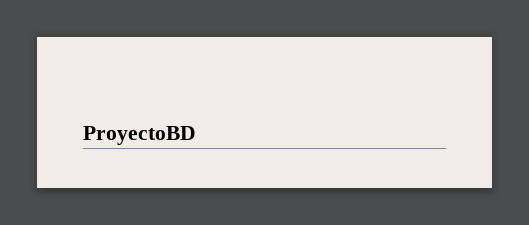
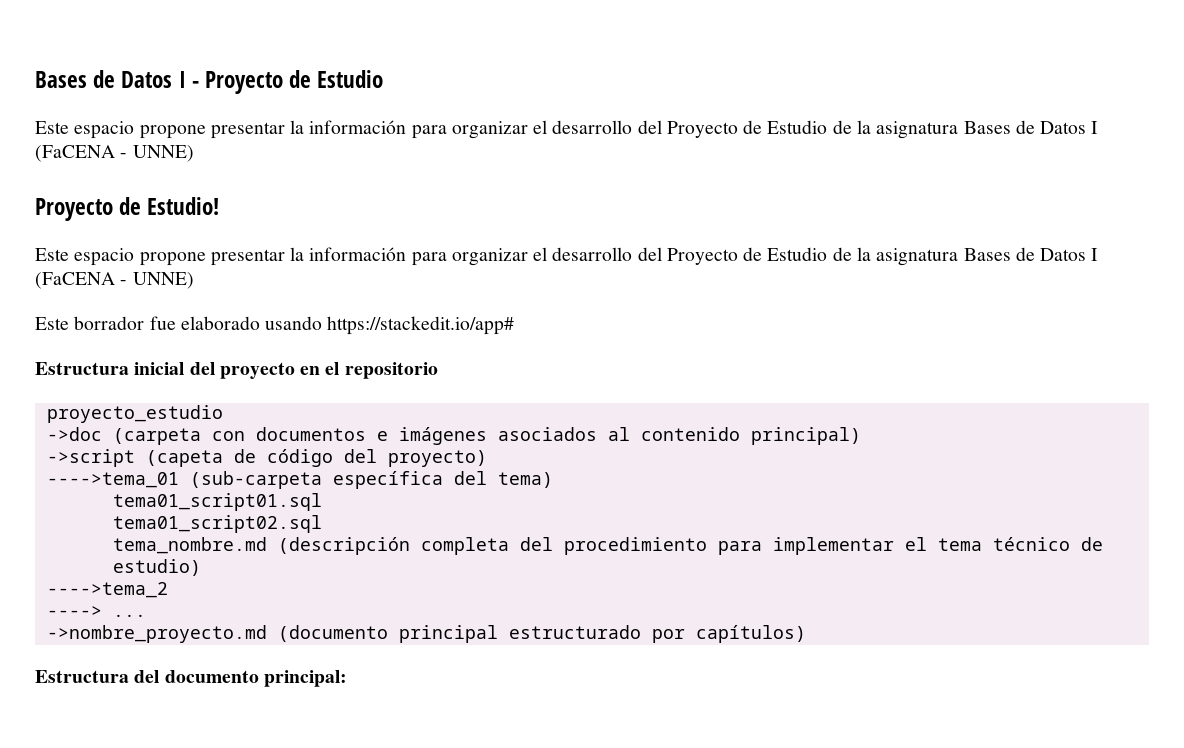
[83,126,196,145] ProyectoBD -> [35,70,384,94] [35,120,1099,139] [35,145,194,162] [35,197,220,221] [35,247,1099,266] [35,272,194,289] [35,316,515,335] [35,362,438,379] [46,405,223,423] [46,427,861,445] [46,449,487,467] [46,471,553,489] [112,493,322,511] [112,515,322,533] [112,537,1103,555] [112,559,201,576] [46,582,168,598] [46,606,146,617] [46,625,806,643] [35,670,347,687] Bases de Datos I - Proyecto de Estudio // Este espacio propone presentar la información para organizar el desarrollo del Proyecto de Estudio de la asignatura Bases de Datos I (FaCENA - UNNE) // Proyecto de Estudio! // Este espacio propone presentar la información para organizar el desarrollo del Proyecto de Estudio de la asignatura Bases de Datos I (FaCENA - UNNE) // Este borrador fue elaborado usando https://stackedit.io/app# // Estructura inicial del proyecto en el repositorio // proyecto_estudio // ->doc (carpeta con documentos e imágenes asociados al contenido principal) // ->script (capeta de código del proyecto) // ---->tema_01 (sub-carpeta específica del tema) // tema01_script01.sql // tema01_script02.sql // tema_nombre.md (descripción completa del procedimiento para implementar el tema técnico de estudio) // ---->tema_2 // ----> ... // ->nombre_proyecto.md (documento principal estructurado por capítulos) // Estructura del documento principal:

